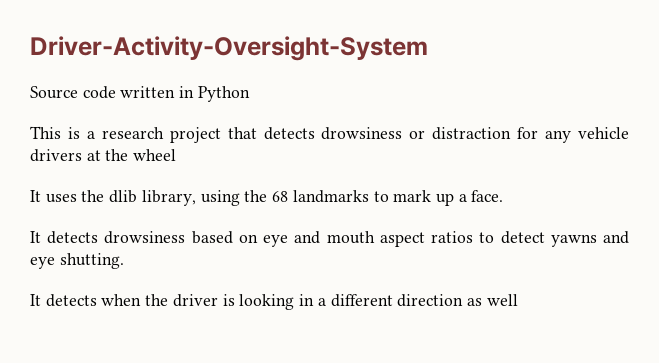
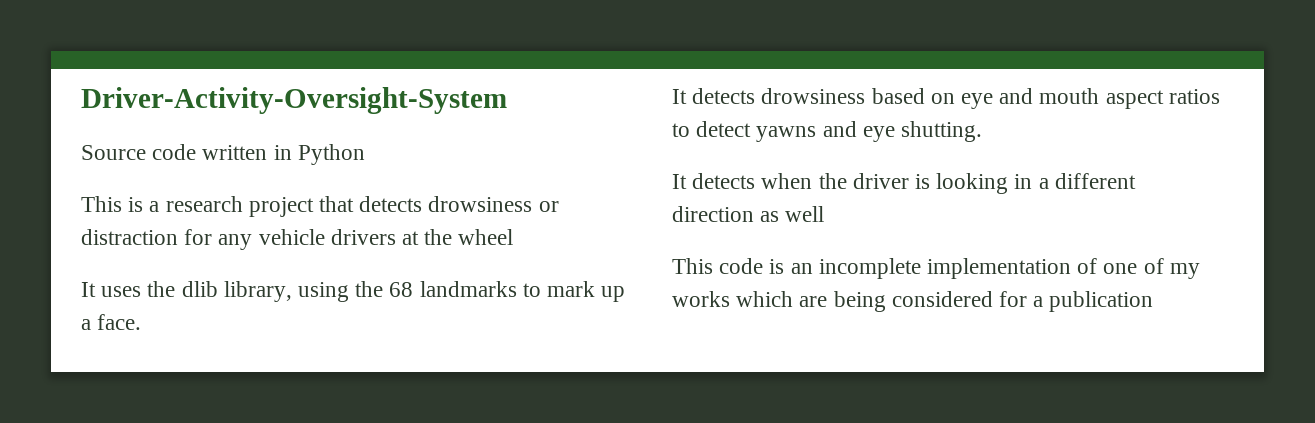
(518, 300) none -> [672,258,1200,279] [672,291,1154,312] // This code is an incomplete implementation of one of my works which are being considered for a publication

